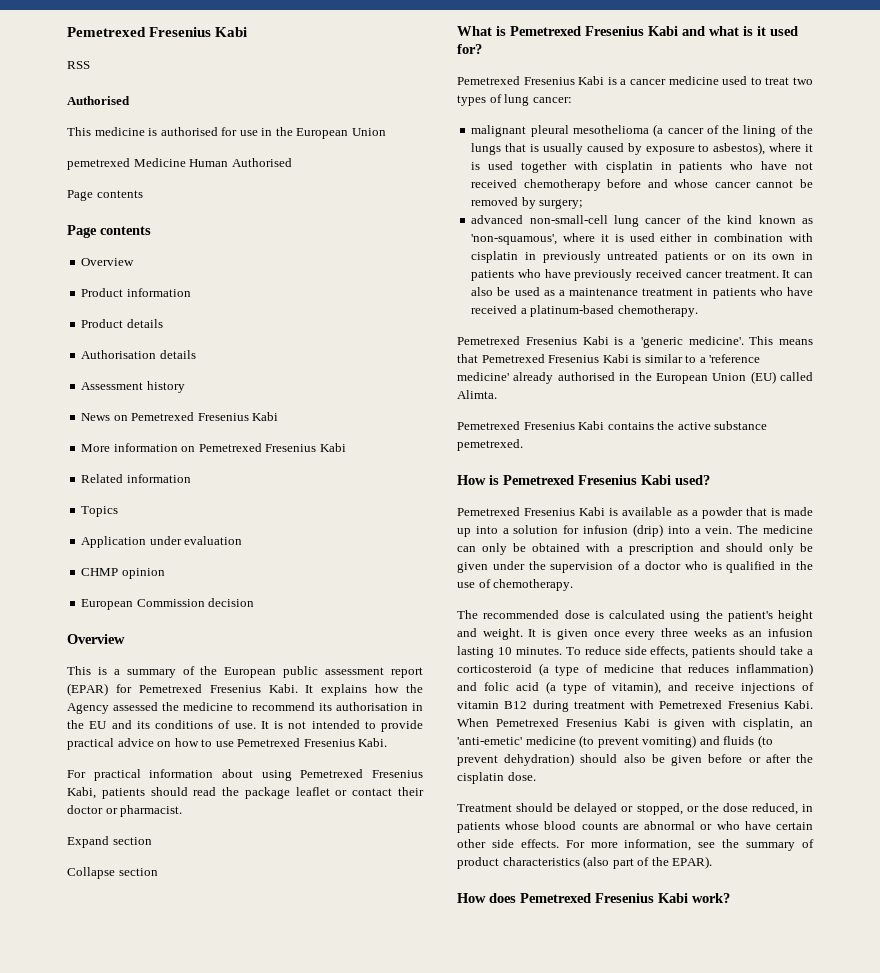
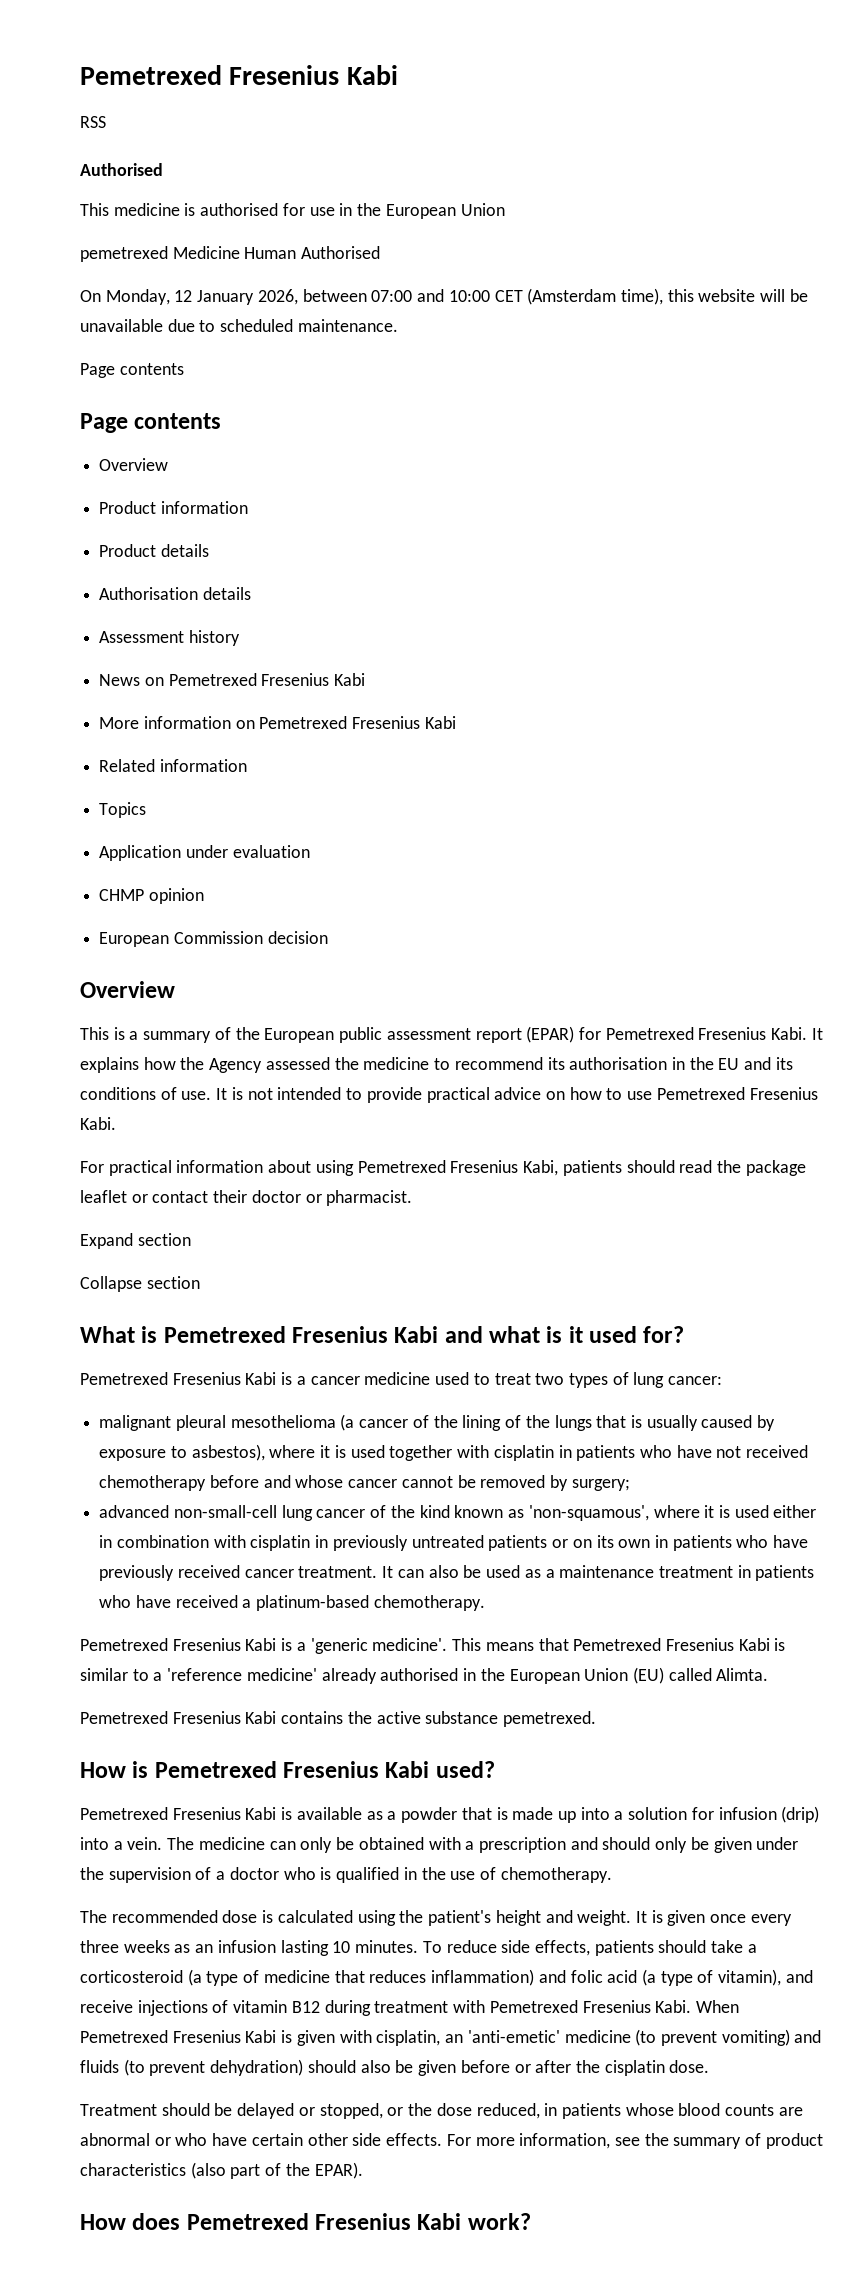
(292, 162) none -> [80,288,808,305] [80,319,398,332] // On Monday, 12 January 2026, between 07:00 and 10:00 CET (Amsterdam time), this website will be unavailable due to scheduled maintenance.

